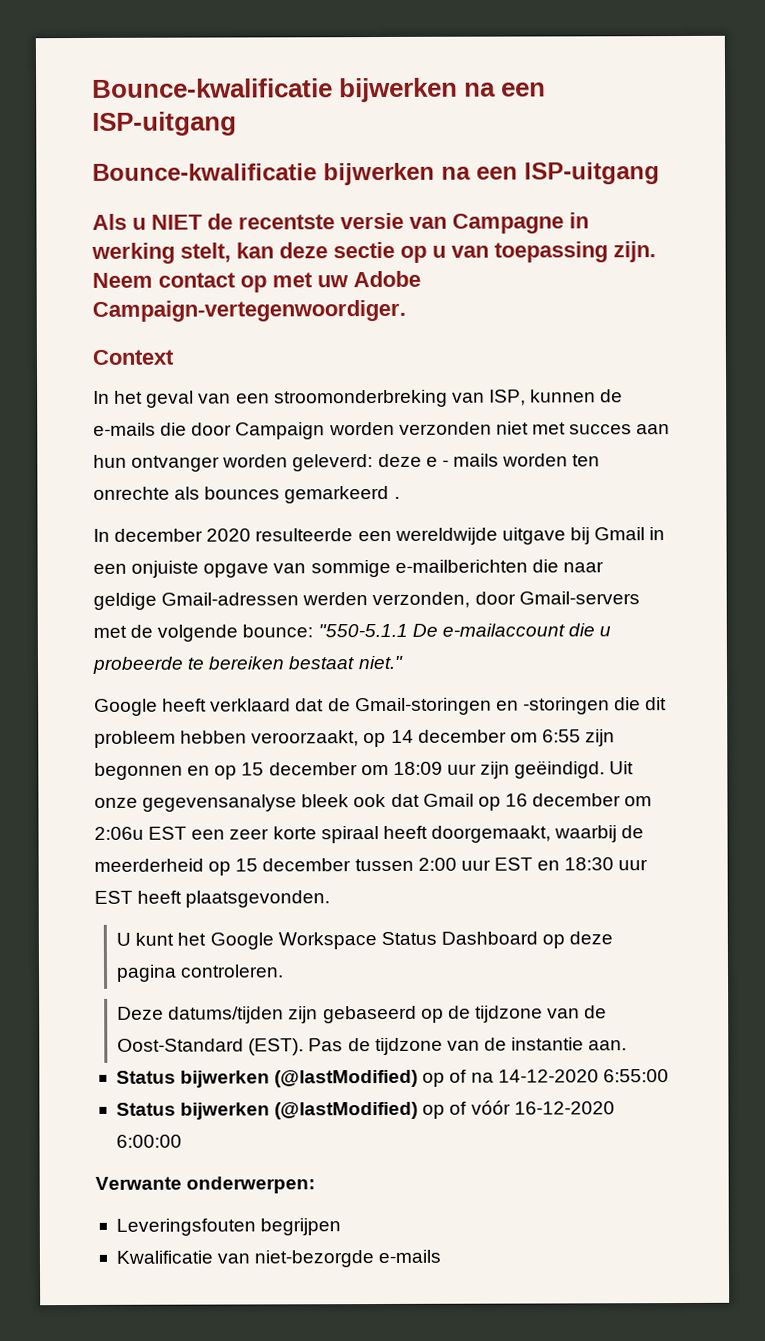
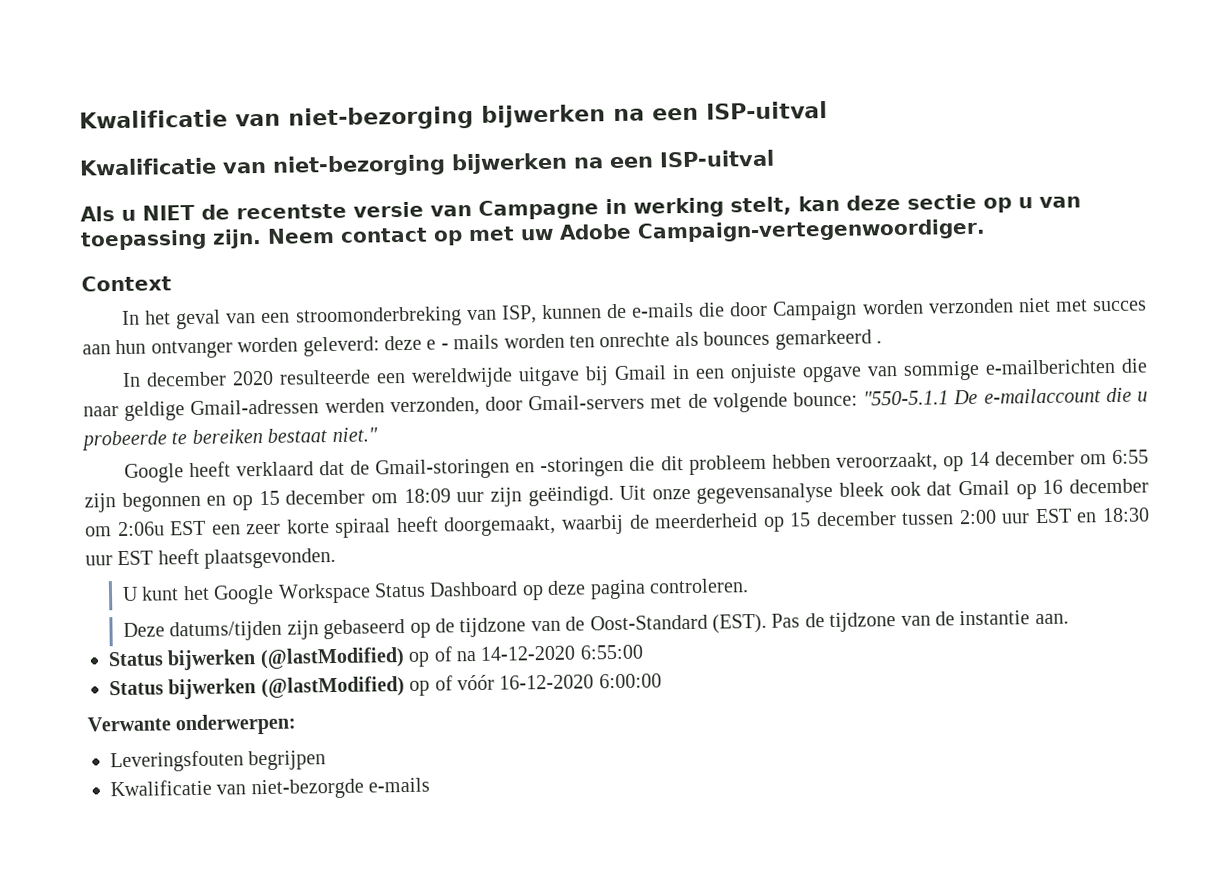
[92,77,547,103] [92,111,237,136] [92,162,660,186] Bounce-kwalificatie bijwerken na een ISP-uitgang // Bounce-kwalificatie bijwerken na een ISP-uitgang -> [79,100,828,131] [79,149,775,177] Kwalificatie van niet-bezorging bijwerken na een ISP-uitval // Kwalificatie van niet-bezorging bijwerken na een ISP-uitval

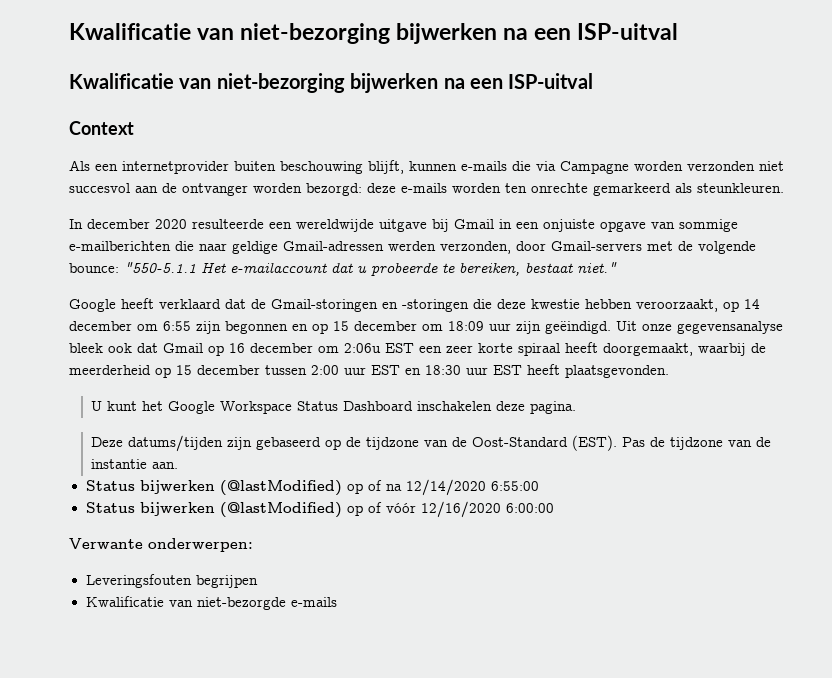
[80,193,1081,222] [80,218,986,251] [81,275,172,292] [122,297,1148,330] [82,329,882,359] Als u NIET de recentste versie van Campagne in werking stelt, kan deze sectie op u van toepassing zijn. Neem contact op met uw Adobe Campaign-vertegenwoordiger. // Context // In het geval van een stroomonderbreking van ISP, kunnen de e-mails die door Campaign worden verzonden niet met succes aan hun ontvanger worden geleverd: deze e - mails worden ten onrechte als bounces gemarkeerd . -> [69,121,134,135] [69,160,784,174] [69,183,784,196] Context // Als een internetprovider buiten beschouwing blijft, kunnen e-mails die via Campagne worden verzonden niet succesvol aan de ontvanger worden bezorgd: deze e-mails worden ten onrechte gemarkeerd als steunkleuren.
[953,387,1132,405] De e-mailaccount die -> [201,262,353,273] Het e-mailaccount dat
[191,428,263,444] bereiken -> [459,262,520,276] bereiken,
[660,454,767,475] dit probleem -> [497,299,580,309] deze kwestie
[521,578,750,601] op deze pagina controleren. -> [417,401,577,414] inschakelen deze pagina.
[480,645,577,661] 14-12-2020 -> [405,479,486,496] 12/14/2020
[499,674,595,690] 16-12-2020 -> [420,501,501,518] 12/16/2020

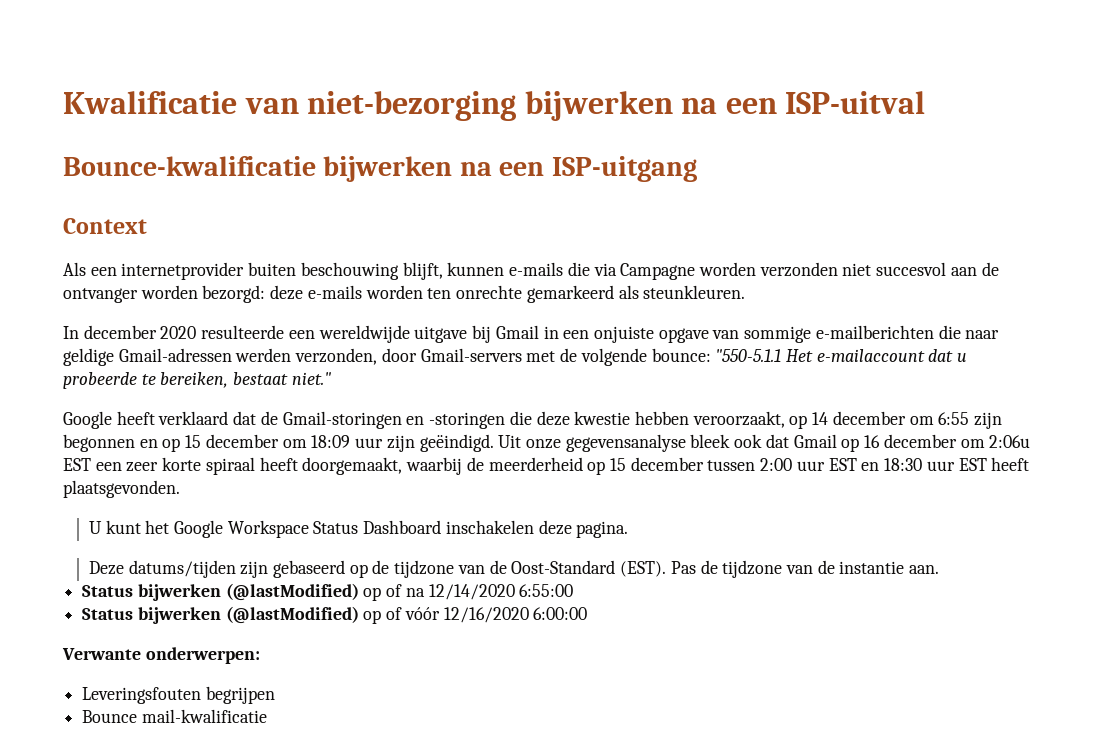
[69,23,679,44] [69,73,594,93] Kwalificatie van niet-bezorging bijwerken na een ISP-uitval // Kwalificatie van niet-bezorging bijwerken na een ISP-uitval -> [63,91,926,121] [63,156,697,182] Kwalificatie van niet-bezorging bijwerken na een ISP-uitval // Bounce-kwalificatie bijwerken na een ISP-uitgang
[85,596,337,610] Kwalificatie van niet-bezorgde e-mails -> [82,709,267,723] Bounce mail-kwalificatie

